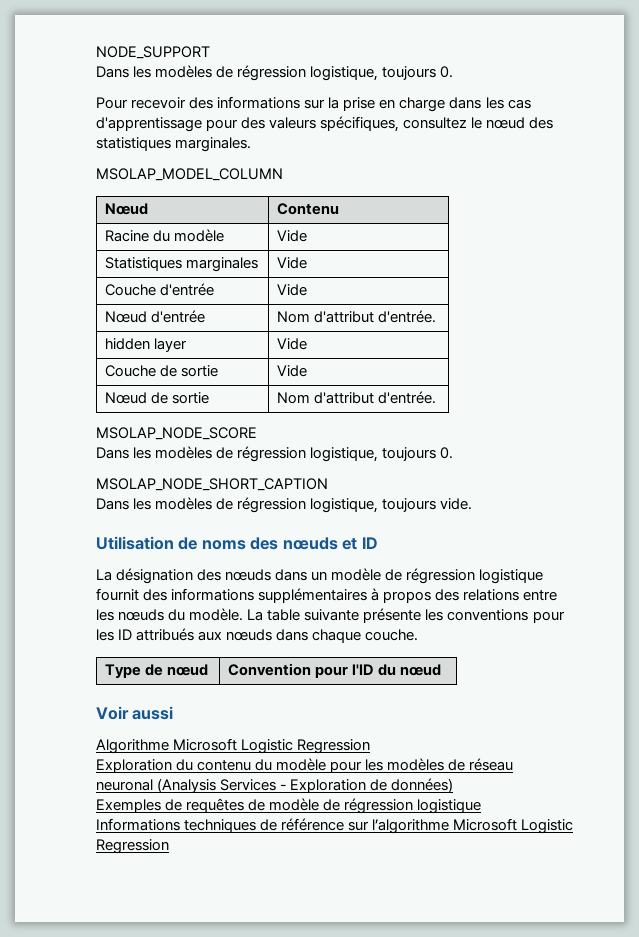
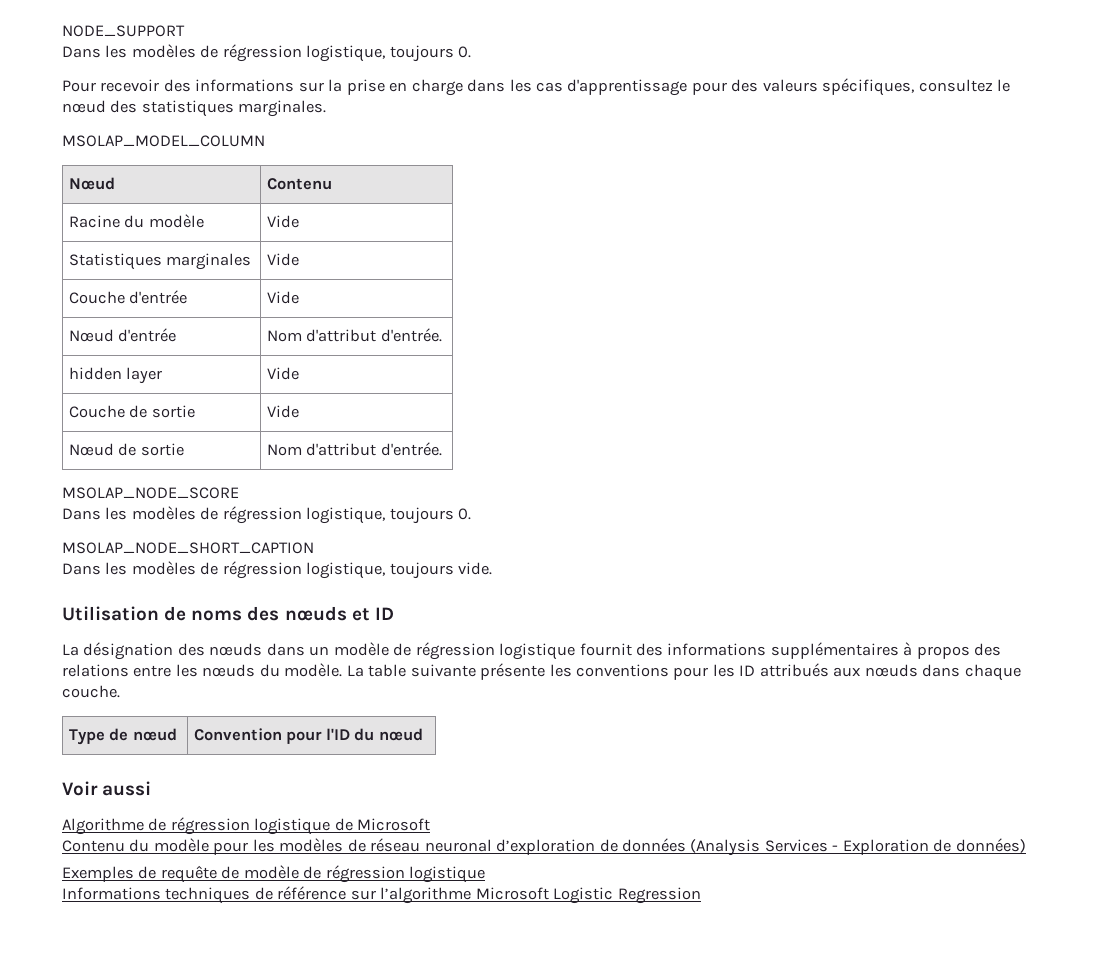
[173,738,371,754] [96,759,252,773] Microsoft Logistic Regression // Exploration du contenu -> [148,817,431,835] [62,840,125,852] de régression logistique de Microsoft // Contenu
(153, 785) none -> [496,838,687,855] d’exploration de données
[186,798,245,813] requêtes -> [160,865,217,883] requête

